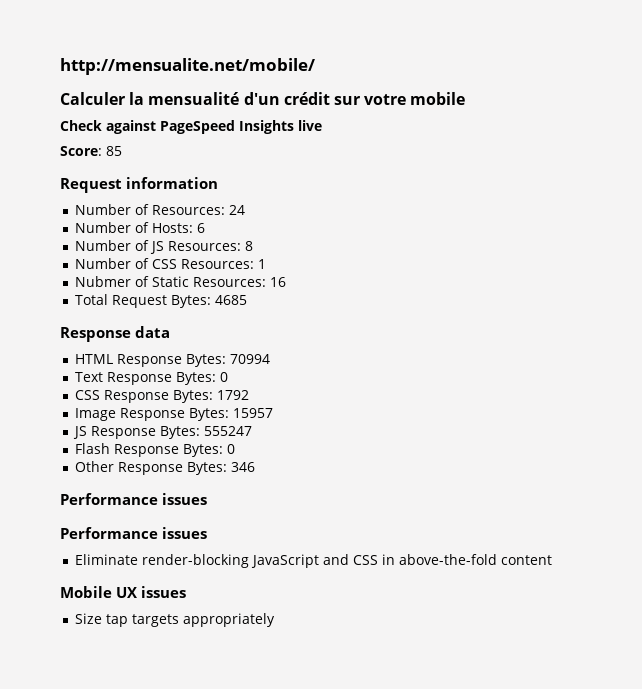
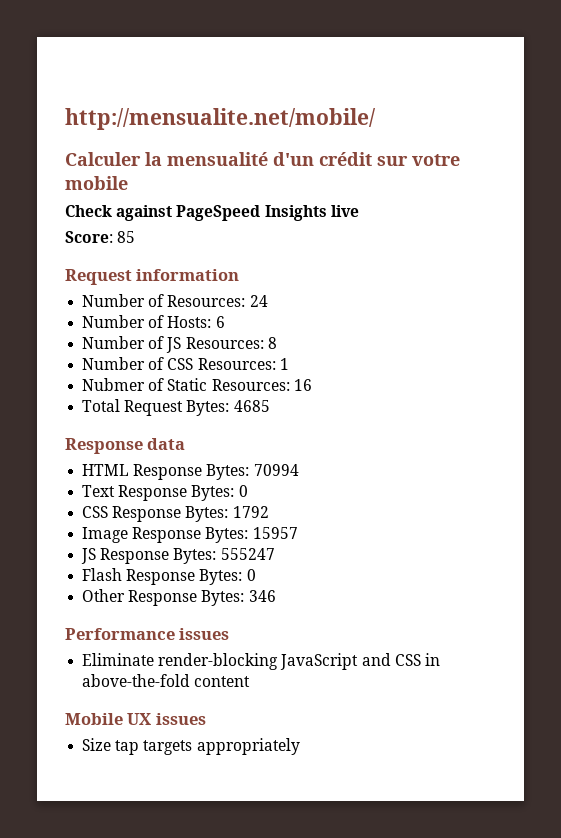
[60,527,207,539] // Performance issues -> (230, 634) none

